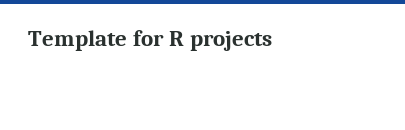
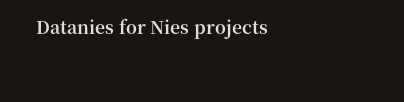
[28,30,185,51] Template for R -> [36,18,190,34] Datanies for Nies

